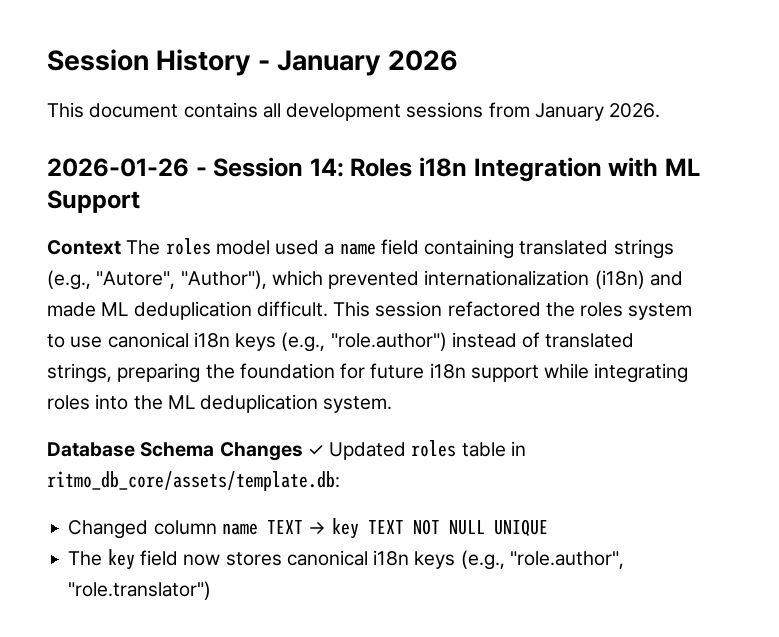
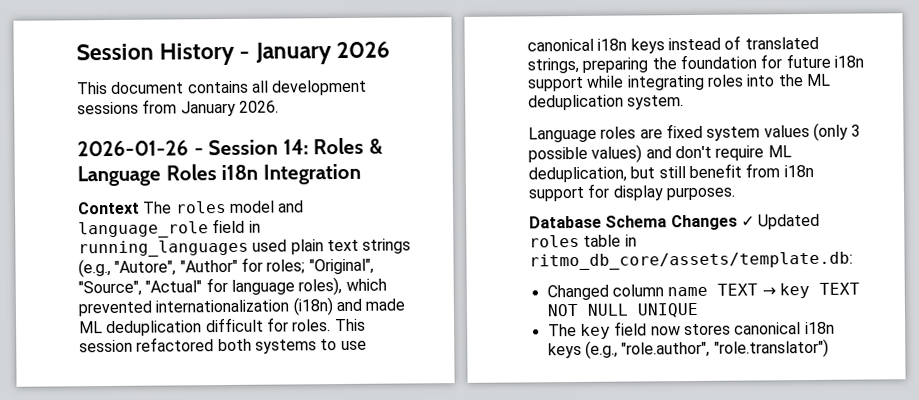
(413, 167) none -> [368,138,383,154] [77,164,217,187] & Language Roles
[608,157,700,177] [47,190,140,213] with ML Support -> (361, 174) none
[275,239,674,259] [47,270,267,290] used a name field containing translated strings (e.g., "Autore", "Author"), -> [277,200,305,213] [78,218,261,239] [78,238,412,258] [78,257,374,278] [78,277,343,297] and language_role field in running_languages used plain text strings (e.g., "Autore", "Author" for roles; "Original", "Source", "Actual" for language roles),
[256,301,693,320] difficult. This session refactored the roles system -> [205,317,366,333] [79,337,317,354] difficult for roles. This session refactored both systems
[281,332,447,352] (e.g., "role.author") -> (665, 46) none
(393, 404) none -> [528,122,862,143] [528,144,792,163] [528,163,814,183] [528,183,736,202] // Language roles are fixed system values (only 3 possible values) and don't require ML deduplication, but still benefit from i18n support for display purposes.

